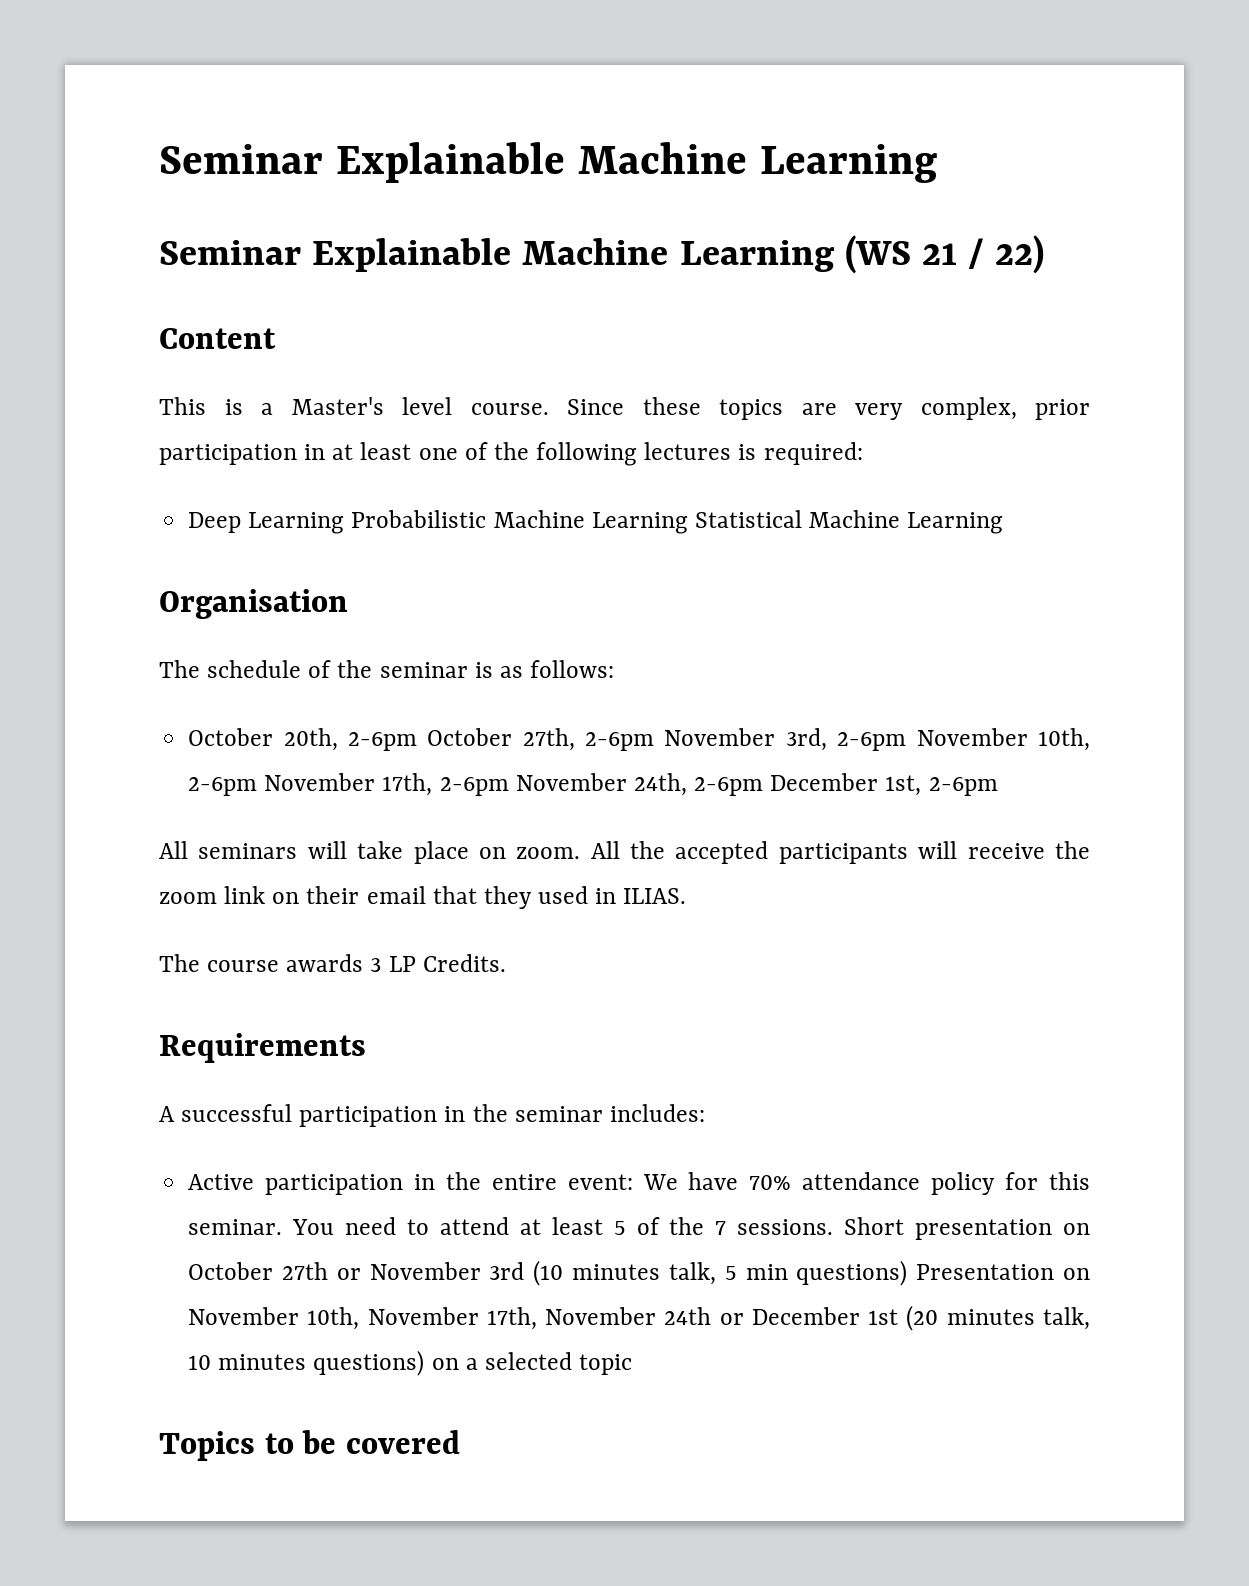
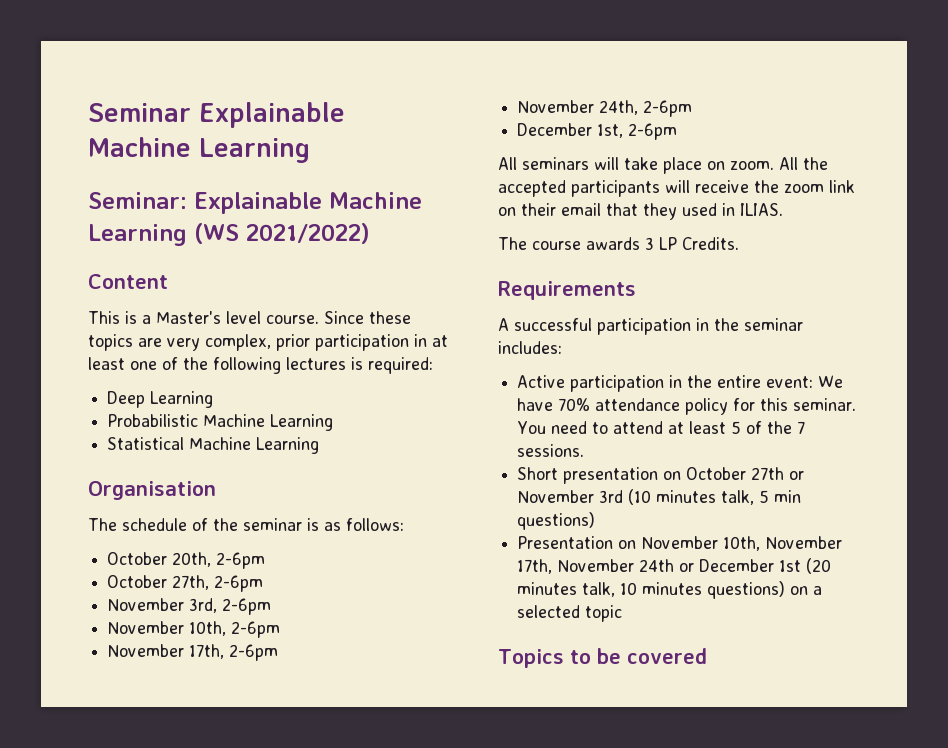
[159,240,301,265] Seminar -> [88,192,187,209] Seminar:
[922,235,1045,274] 21 / 22) -> [246,223,370,244] 2021/2022)
(345, 523) none -> (214, 399) //
(688, 523) none -> (334, 422) //
(417, 741) none -> (266, 560) //
(655, 741) none -> (264, 583) //
(907, 741) none -> (272, 606) //
(258, 786) none -> (281, 629) //
(509, 786) none -> (279, 652) //
(764, 786) none -> (693, 108) //
(834, 1227) none -> (585, 450) //
(908, 1273) none -> (596, 521) //

